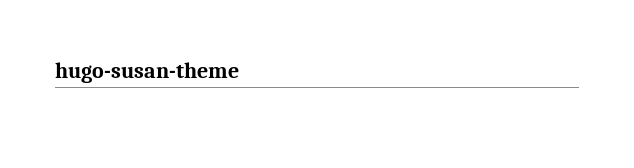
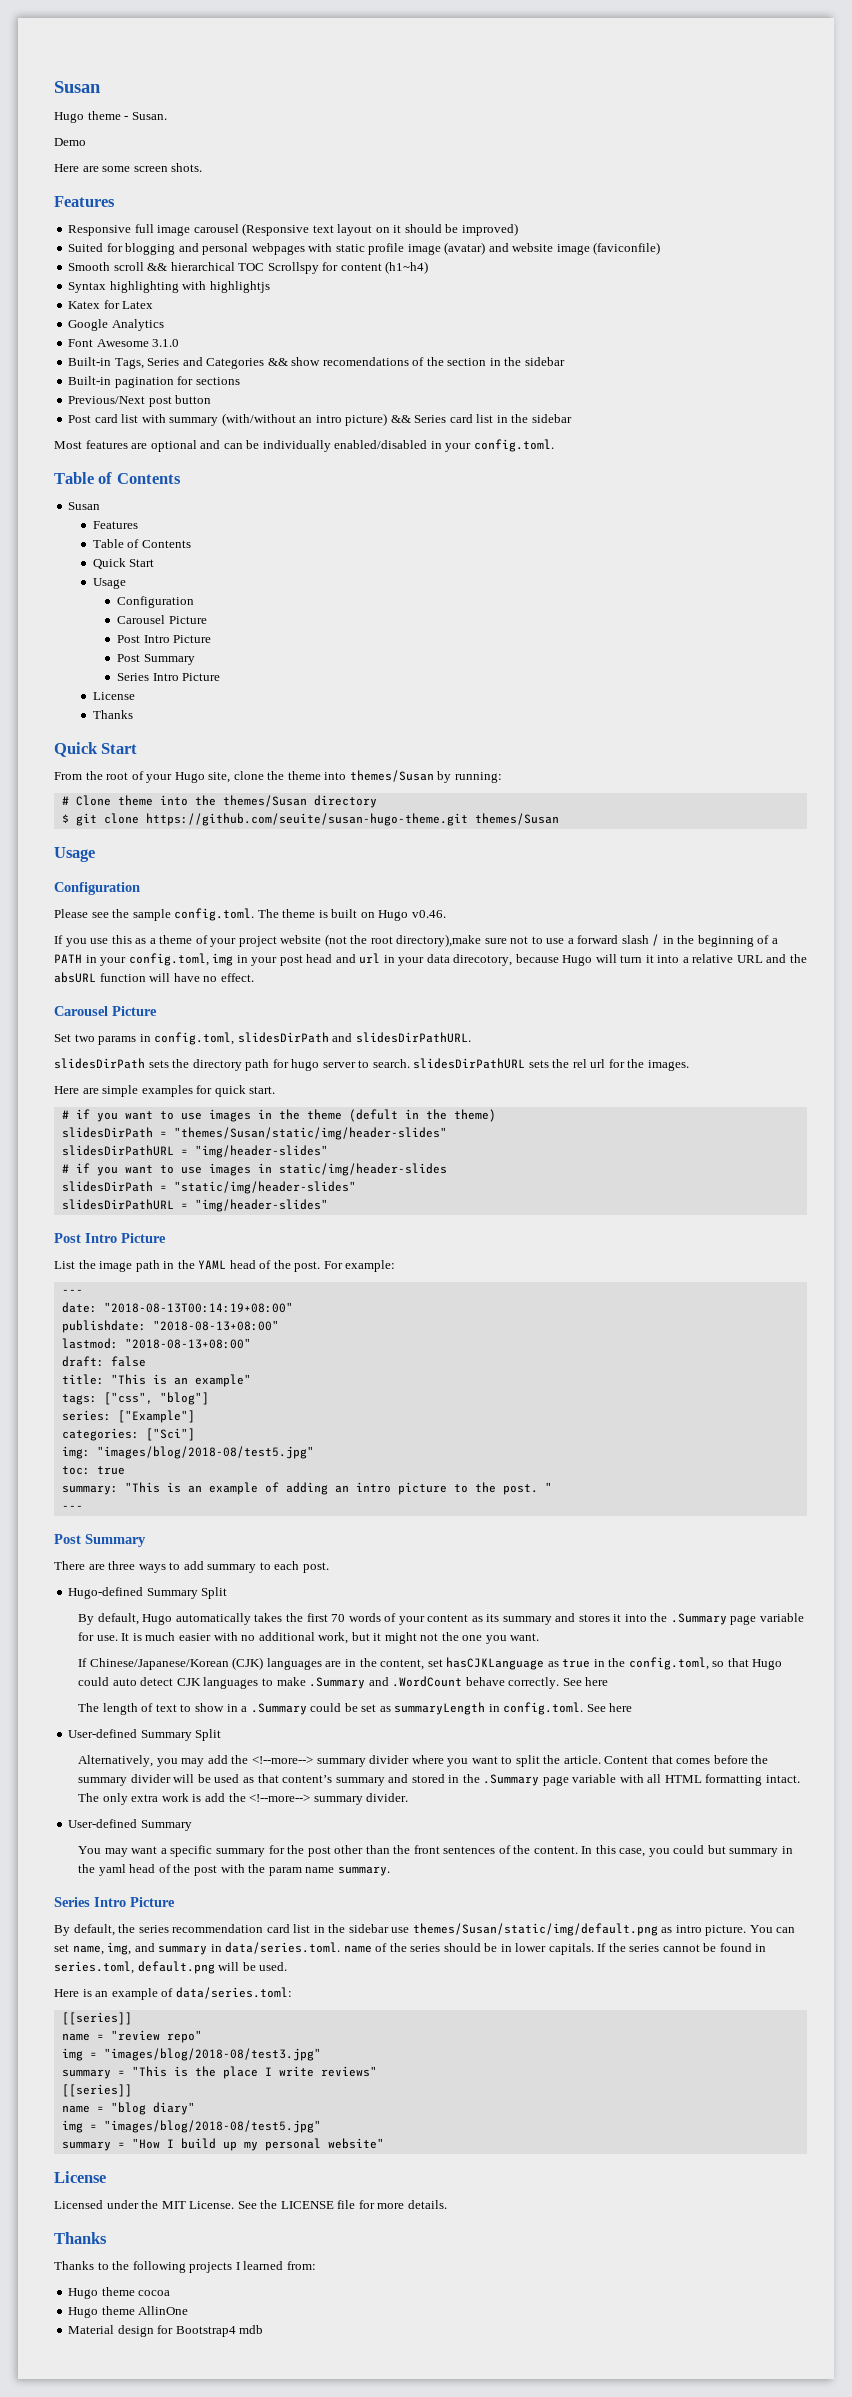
[55,62,239,83] hugo-susan-theme -> [54,81,101,93] [54,111,167,123] [54,138,86,146] [54,163,203,172] [54,196,115,207] [68,223,518,236] [68,242,661,255] [68,261,429,274] [68,281,270,293] [68,300,154,309] [68,319,164,331] [68,339,180,347] [68,357,565,369] [68,376,240,388] [68,395,212,407] [68,413,572,426] [54,439,554,452] [54,472,181,484] [68,502,101,510] [92,521,138,529] [92,539,191,548] [92,558,155,569] [92,578,126,589] [117,596,195,608] [117,615,207,624] [117,635,212,643] [117,654,195,665] [117,673,221,681] [92,692,135,700] [92,710,133,719] [54,742,138,757] [54,770,502,783] [61,795,377,808] [61,813,559,826] [54,847,95,862] [54,882,140,895] [54,908,446,921] [54,934,778,947] [54,953,807,966] [54,972,254,983] [54,1006,157,1016] [54,1032,471,1045] [54,1058,689,1071] [54,1085,276,1097] [61,1109,496,1122] [61,1127,447,1140] [61,1145,328,1158] [61,1163,447,1176] [61,1181,356,1194] [61,1199,328,1212] [54,1233,166,1243] [54,1260,396,1272] [61,1289,83,1294] [61,1302,293,1313] [61,1320,279,1333] [61,1338,251,1349] [61,1356,146,1367] [61,1374,251,1387] [61,1392,209,1405] [61,1410,195,1423] [61,1428,195,1441] [61,1446,314,1459] [61,1466,125,1475] [61,1482,552,1495] [61,1505,83,1510] [54,1534,146,1547] [54,1561,329,1573] [68,1587,228,1599] [78,1613,804,1625] [78,1632,540,1644] [78,1657,783,1670] [78,1676,609,1689] [78,1702,633,1715] [68,1729,222,1741] [78,1755,769,1767] [78,1774,800,1786] [78,1793,409,1805] [68,1819,192,1831] [78,1845,793,1857] [78,1864,390,1876] [54,1897,175,1907] [54,1923,796,1936] [54,1942,767,1955] [54,1961,288,1974] [54,1987,292,2000] [61,2012,132,2025] [61,2030,202,2043] [61,2048,321,2061] [61,2066,377,2079] [61,2084,132,2097] [61,2102,195,2115] [61,2120,321,2133] [61,2138,384,2151] [54,2171,106,2183] [54,2200,447,2209] [54,2232,107,2244] [54,2261,316,2273] [68,2287,171,2299] [68,2306,189,2318] [68,2325,264,2337] Susan // Hugo theme - Susan. // Demo // Here are some screen shots. // Features // Responsive full image carousel (Responsive text layout on it should be improved) // Suited for blogging and personal webpages with static profile image (avatar) and website image (faviconfile) // Smooth scroll && hierarchical TOC Scrollspy for content (h1~h4) // Syntax highlighting with highlightjs // Katex for Latex // Google Analytics // Font Awesome 3.1.0 // Built-in Tags, Series and Categories && show recomendations of the section in the sidebar // Built-in pagination for sections // Previous/Next post button // Post card list with summary (with/without an intro picture) && Series card list in the sidebar // Most features are optional and can be individually enabled/disabled in your config.toml. // Table of Contents // Susan // Features // Table of Contents // Quick Start // Usage // Configuration // Carousel Picture // Post Intro Picture // Post Summary // Series Intro Picture // License // Thanks // Quick Start // From the root of your Hugo site, clone the theme into themes/Susan by running: // # Clone theme into the themes/Susan directory // $ git clone https://github.com/seuite/susan-hugo-theme.git themes/Susan // Usage // Configuration // Please see the sample config.toml. The theme is built on Hugo v0.46. // If you use this as a theme of your project website (not the root directory),make sure not to use a forward slash / in the beginning of a PATH in your config.toml, img in your post head and url in your data direcotory, because Hugo will turn it into a relative URL and the absURL function will have no effect. // Carousel Picture // Set two params in config.toml, slidesDirPath and slidesDirPathURL. // slidesDirPath sets the directory path for hugo server to search. slidesDirPathURL sets the rel url for the images. // Here are simple examples for quick start. // # if you want to use images in the theme (defult in the theme) // slidesDirPath = "themes/Susan/static/img/header-slides" // slidesDirPathURL = "img/header-slides" // # if you want to use images in static/img/header-slides // slidesDirPath = "static/img/header-slides" // slidesDirPathURL = "img/header-slides" // Post Intro Picture // List the image path in the YAML head of the post. For example: // --- // date: "2018-08-13T00:14:19+08:00" // publishdate: "2018-08-13+08:00" // lastmod: "2018-08-13+08:00" // draft: false // title: "This is an example" // tags: ["css", "blog"] // series: ["Example"] // categories: ["Sci"] // img: "images/blog/2018-08/test5.jpg" // toc: true // summary: "This is an example of adding an intro picture to the post. " // --- // Post Summary // There are three ways to add summary to each post. // Hugo-defined Summary Split // By default, Hugo automatically takes the first 70 words of your content as its summary and stores it into the .Summary page variable for use. It is much easier with no additional work, but it might not the one you want. // If Chinese/Japanese/Korean (CJK) languages are in the content, set hasCJKLanguage as true in the config.toml, so that Hugo could auto detect CJK languages to make .Summary and .WordCount behave correctly. See here // The length of text to show in a .Summary could be set as summaryLength in config.toml. See here // User-defined Summary Split // Alternatively, you may add the <!--more--> summary divider where you want to split the article. Content that comes before the summary divider will be used as that content’s summary and stored in the .Summary page variable with all HTML formatting intact. The only extra work is add the <!--more--> summary divider. // User-defined Summary // You may want a specific summary for the post other than the front sentences of the content. In this case, you could but summary in the yaml head of the post with the param name summary. // Series Intro Picture // By default, the series recommendation card list in the sidebar use themes/Susan/static/img/default.png as intro picture. You can set name, img, and summary in data/series.toml. name of the series should be in lower capitals. If the series cannot be found in series.toml, default.png will be used. // Here is an example of data/series.toml: // [[series]] // name = "review repo" // img = "images/blog/2018-08/test3.jpg" // summary = "This is the place I write reviews" // [[series]] // name = "blog diary" // img = "images/blog/2018-08/test5.jpg" // summary = "How I build up my personal website" // License // Licensed under the MIT License. See the LICENSE file for more details. // Thanks // Thanks to the following projects I learned from: // Hugo theme cocoa // Hugo theme AllinOne // Material design for Bootstrap4 mdb

